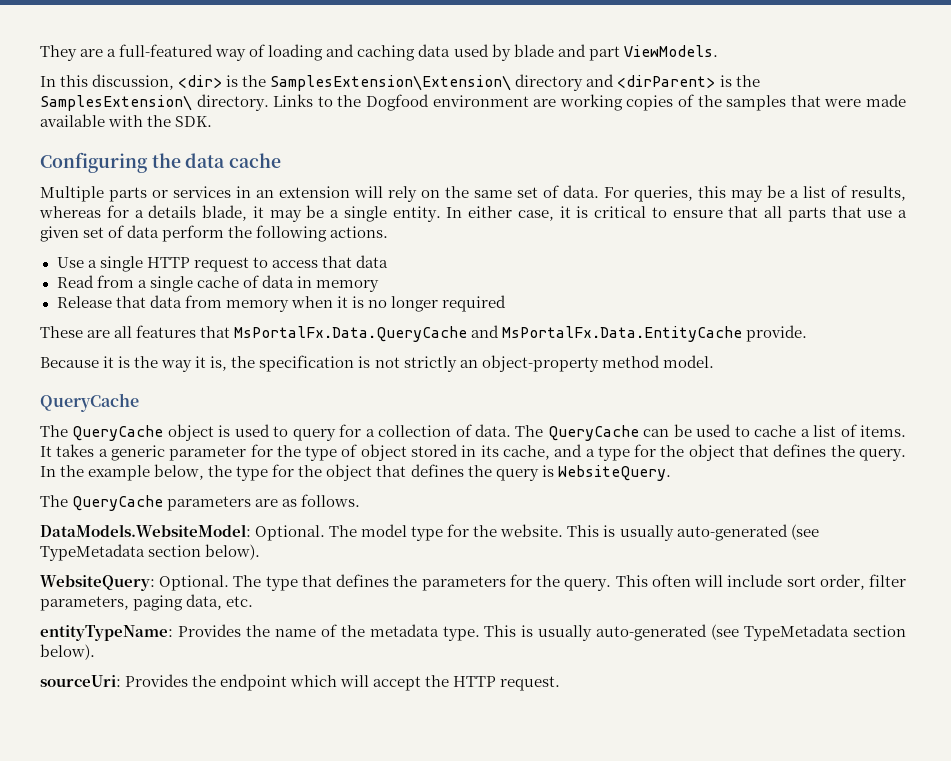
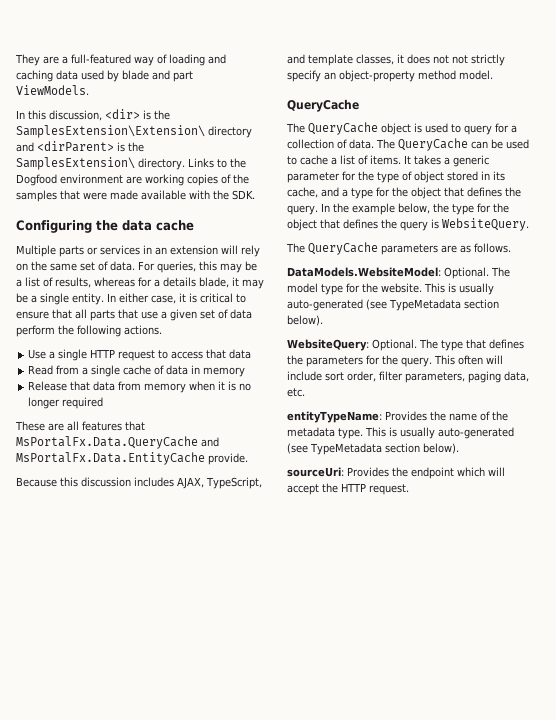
[103,355,371,372] it is the way it is, the specification is -> [60,477,262,489] [287,54,449,66] this discussion includes AJAX, TypeScript, and template classes, it does not
(457, 364) none -> [287,70,321,82] specify

